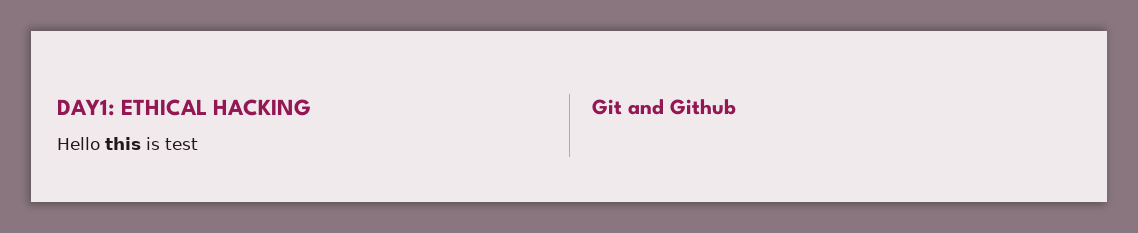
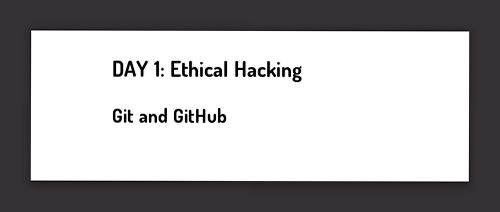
[57,99,312,116] [57,137,198,150] DAY1: ETHICAL HACKING // Hello this is test -> [112,60,303,83] DAY 1: Ethical Hacking
[670,99,736,115] Github -> [172,107,228,123] GitHub

